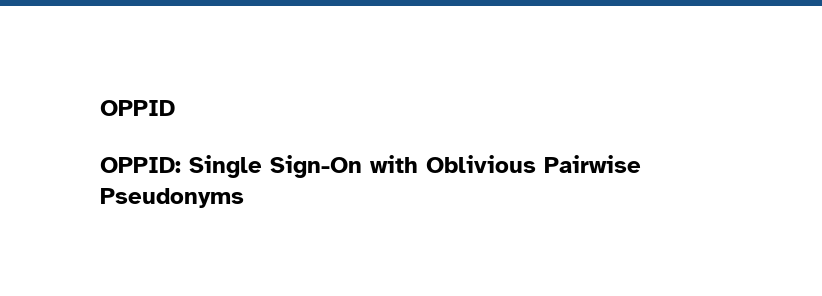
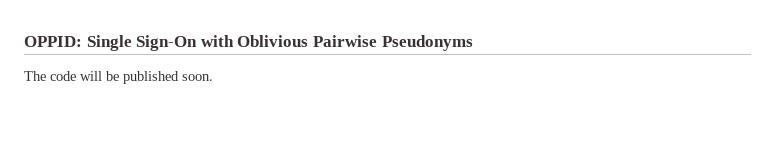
[100,100,175,116] OPPID // -> (24, 41) none
(244, 198) none -> [24,71,213,84] // The code will be published soon.

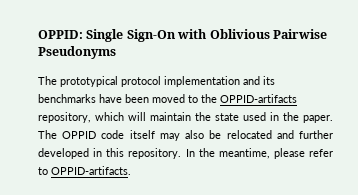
[50,71,213,84] code will be published soon. -> [60,76,275,87] [38,94,297,103] [38,112,333,123] [38,130,334,141] [38,148,333,159] [38,166,131,175] prototypical protocol implementation and its benchmarks have been moved to the OPPID-artifacts repository, which will maintain the state used in the paper. The OPPID code itself may also be relocated and further developed in this repository. In the meantime, please refer to OPPID-artifacts.

